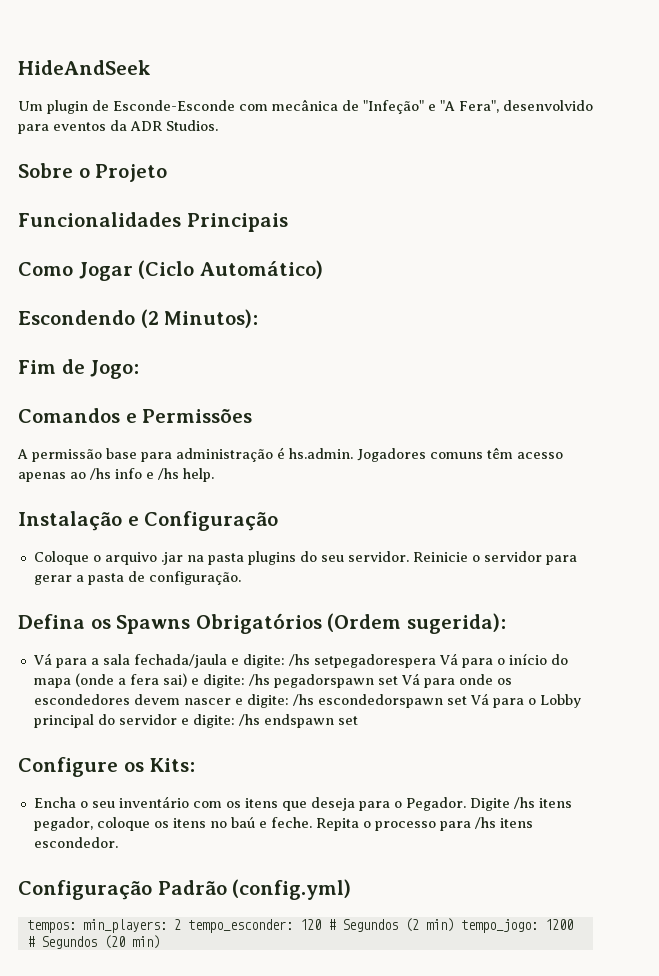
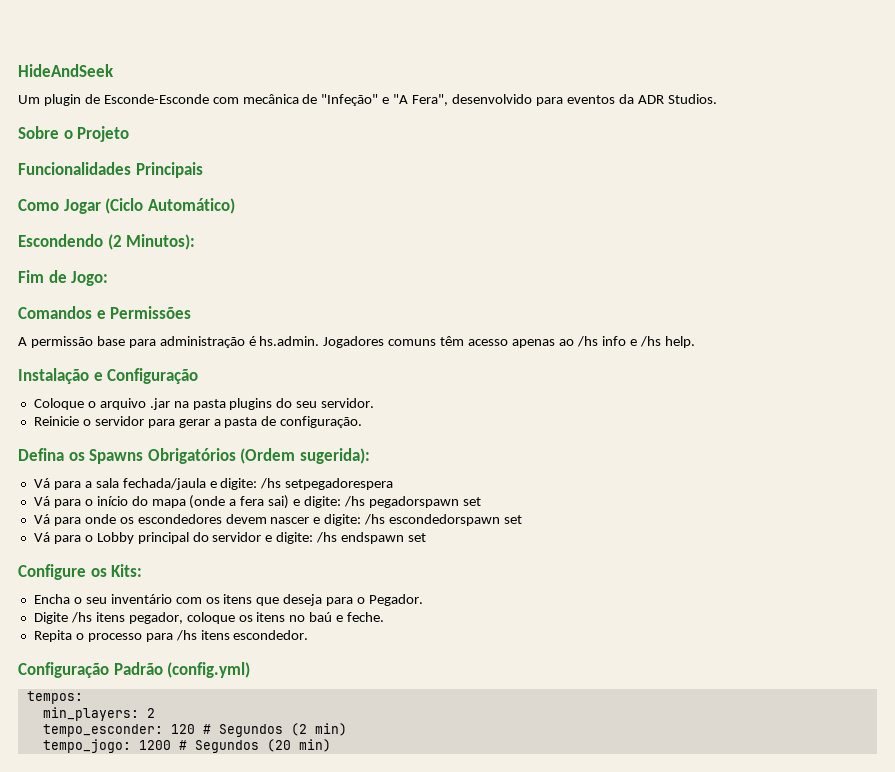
(409, 556) none -> (375, 403) //
(436, 661) none -> (394, 484) //
(398, 680) none -> (481, 501) //
(467, 700) none -> (523, 519) //
(466, 804) none -> (424, 600) //
(312, 822) none -> (385, 617) //
(76, 926) none -> (83, 697) //
(181, 924) none -> (155, 713) //
(454, 925) none -> (347, 729) //

